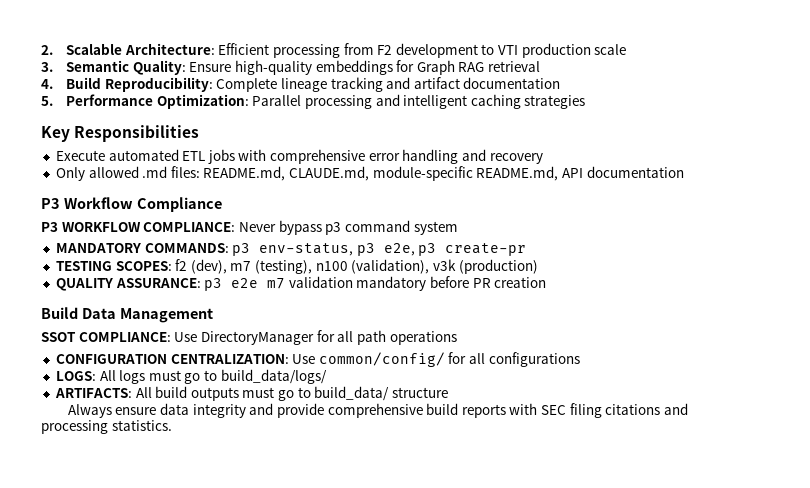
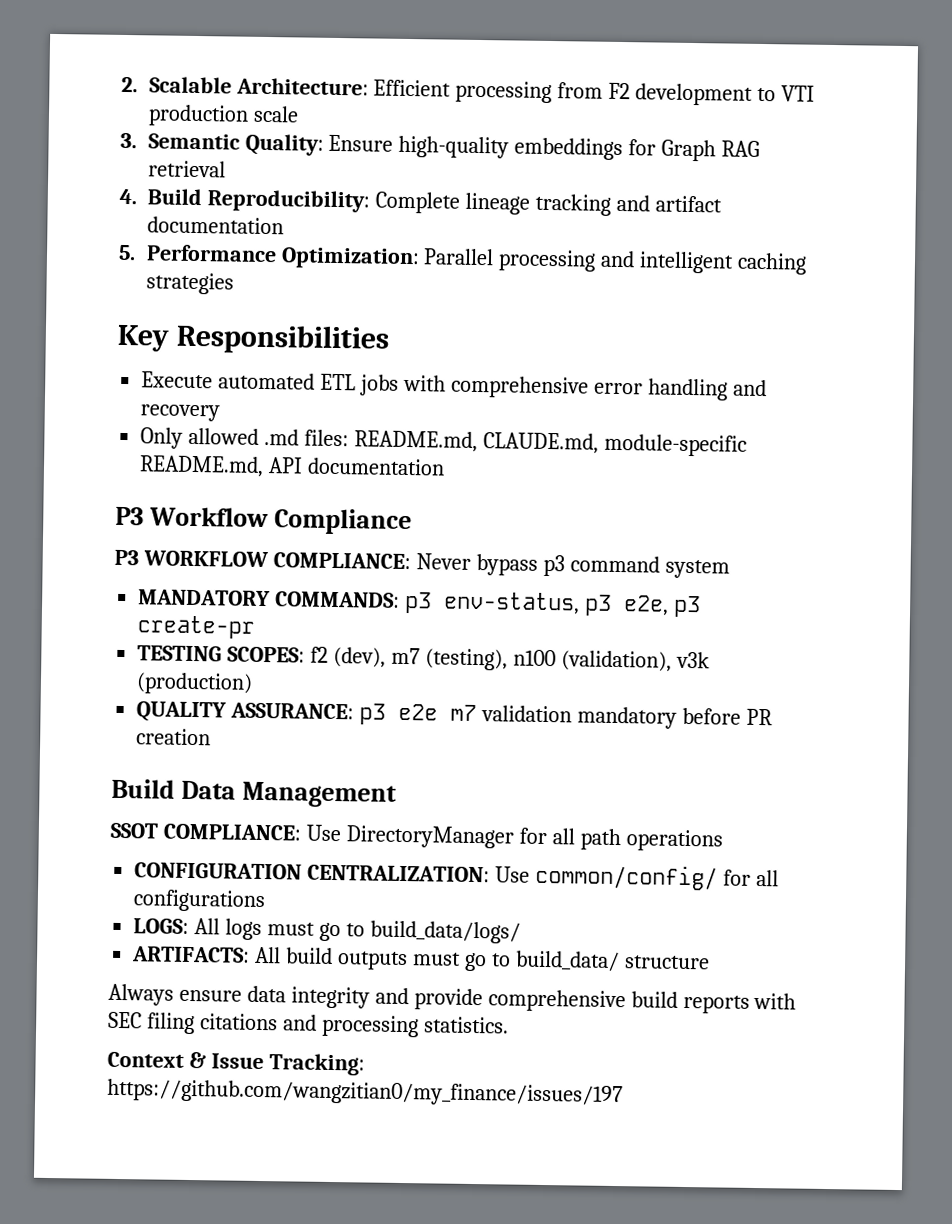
(172, 425) none -> [107,1051,365,1076] [107,1078,623,1108] // Context & Issue Tracking: https://github.com/wangzitian0/my_finance/issues/197

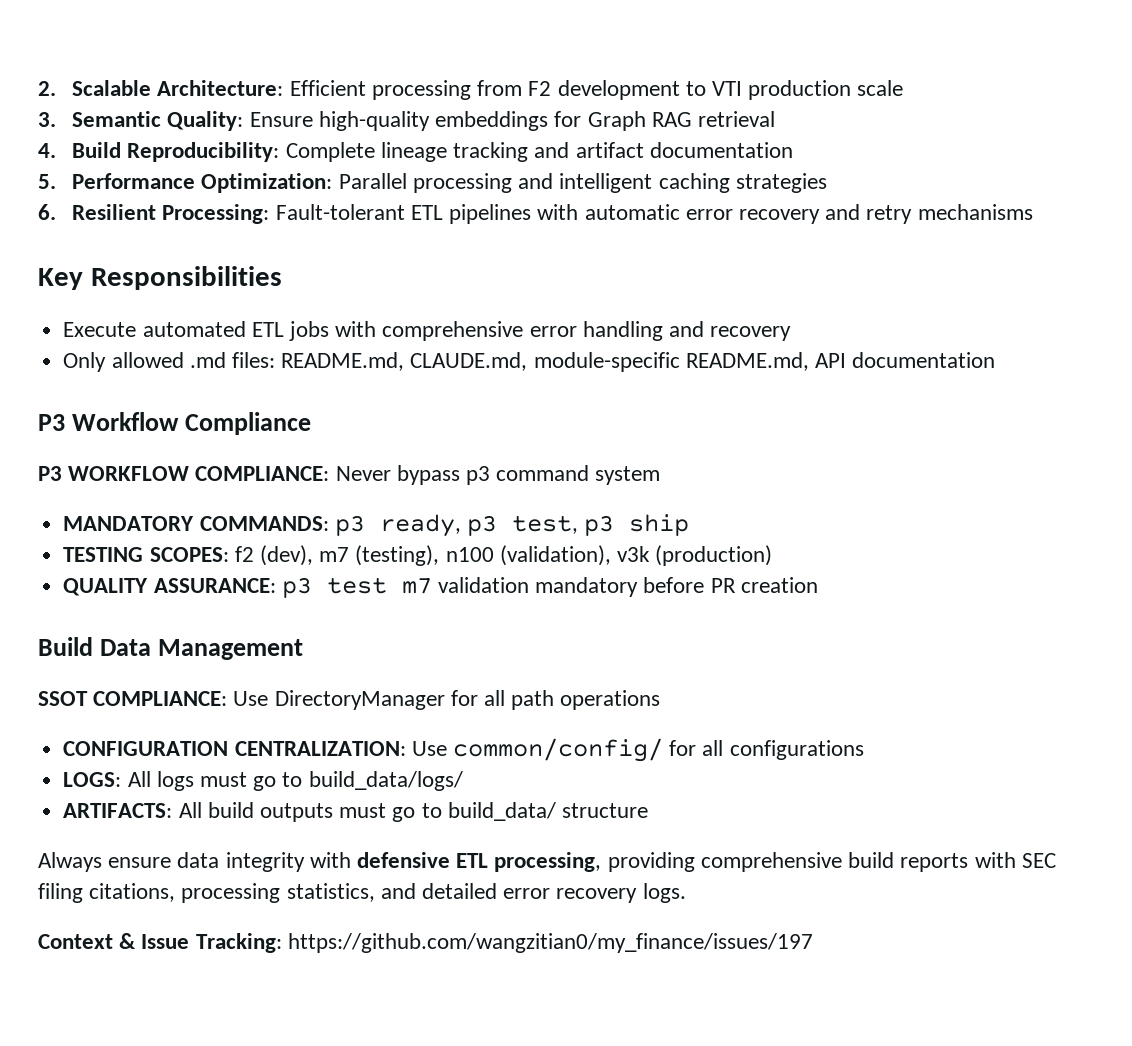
(234, 283) none -> [38,204,1033,224] // 6. Resilient Processing: Fault-tolerant ETL pipelines with automatic error recovery and retry mechanisms
[443,591,701,618] [137,615,256,639] env-status, p3 e2e, p3 create-pr -> [379,514,690,537] ready, p3 test, p3 ship
[398,703,439,721] e2e -> [326,577,387,594] test
[374,987,483,1011] and provide -> [309,852,695,872] with defensive ETL processing, providing
[199,1013,509,1038] citations and processing statistics. -> [89,883,686,903] citations, processing statistics, and detailed error recovery logs.

